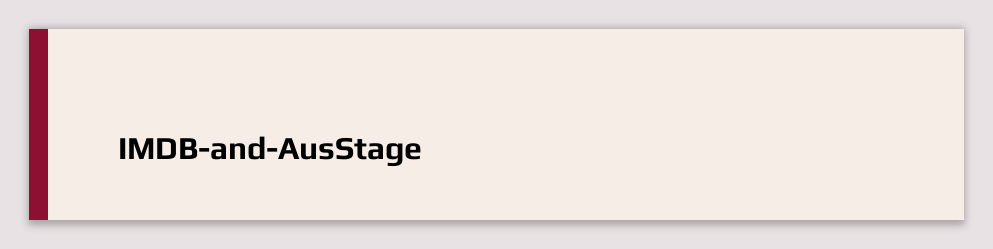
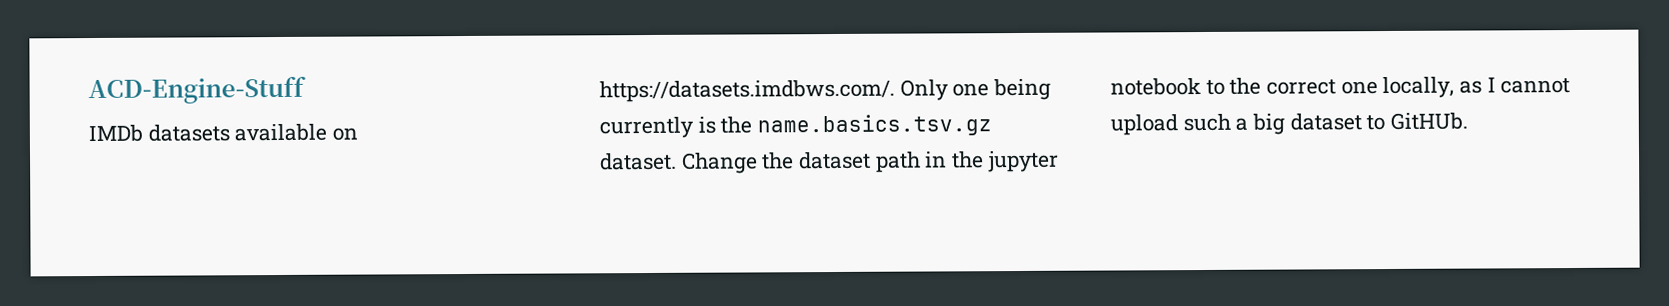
[118,136,422,167] IMDB-and-AusStage -> [88,75,306,105] [88,123,359,143] [599,78,1052,103] [599,114,993,139] [599,150,1059,174] [1110,76,1571,99] [1110,112,1469,136] ACD-Engine-Stuff // IMDb datasets available on https://datasets.imdbws.com/. Only one being currently is the name.basics.tsv.gz dataset. Change the dataset path in the jupyter notebook to the correct one locally, as I cannot upload such a big dataset to GitHUb.

